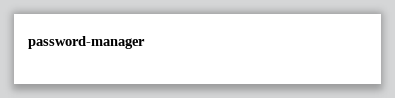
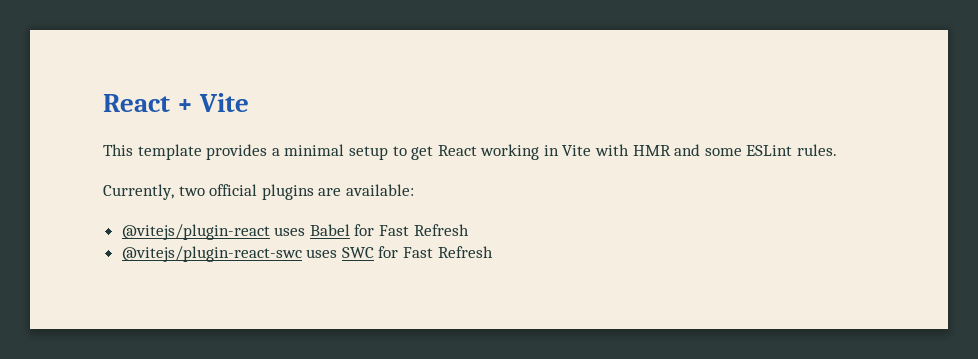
[28,36,145,49] password-manager -> [103,93,250,112] [103,144,838,160] [103,184,414,200] [121,224,469,240] [121,246,493,262] React + Vite // This template provides a minimal setup to get React working in Vite with HMR and some ESLint rules. // Currently, two official plugins are available: // @vitejs/plugin-react uses Babel for Fast Refresh // @vitejs/plugin-react-swc uses SWC for Fast Refresh

